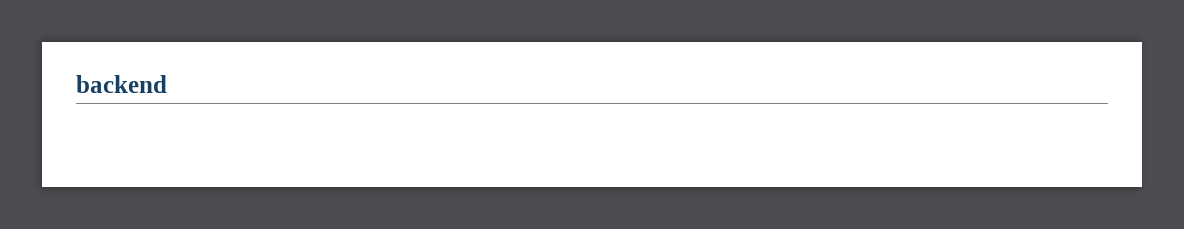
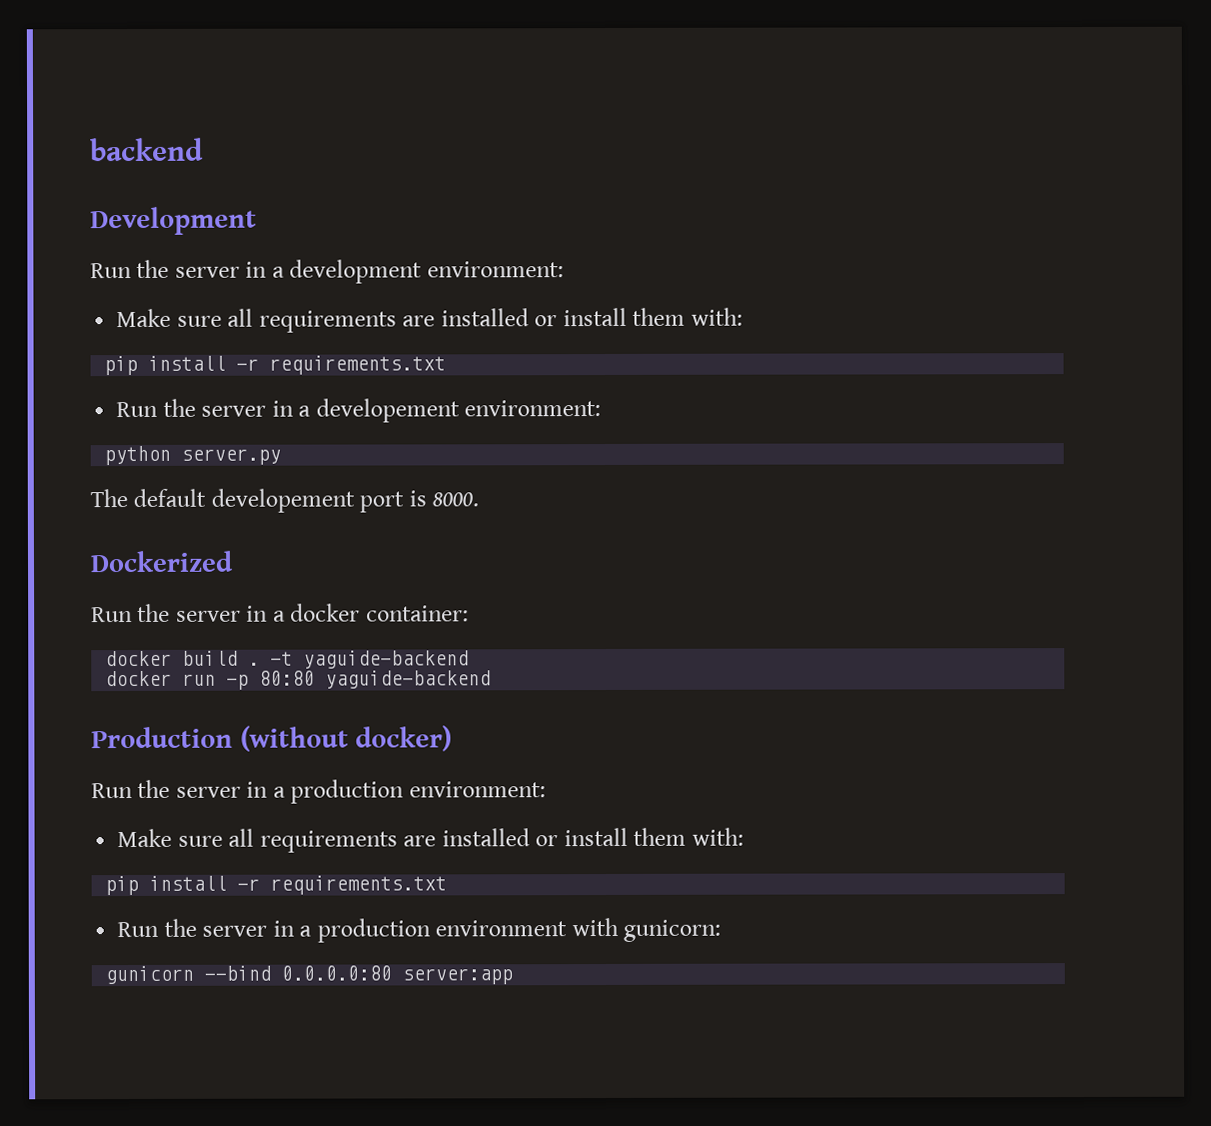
(167, 84) none -> [90,206,257,236] [90,259,564,284] [116,307,743,333] [104,355,447,376] [116,398,602,423] [104,445,282,466] [90,488,480,513] [90,550,234,573] [91,603,469,623] [105,650,470,669] [105,670,492,690] [91,725,453,752] [91,779,546,804] [117,827,744,853] [105,875,448,896] [117,917,722,943] [105,965,514,985] // Development // Run the server in a development environment: // Make sure all requirements are installed or install them with: // pip install -r requirements.txt // Run the server in a developement environment: // python server.py // The default developement port is 8000. // Dockerized // Run the server in a docker container: // docker build . -t yaguide-backend // docker run -p 80:80 yaguide-backend // Production (without docker) // Run the server in a production environment: // Make sure all requirements are installed or install them with: // pip install -r requirements.txt // Run the server in a production environment with gunicorn: // gunicorn --bind 0.0.0.0:80 server:app

